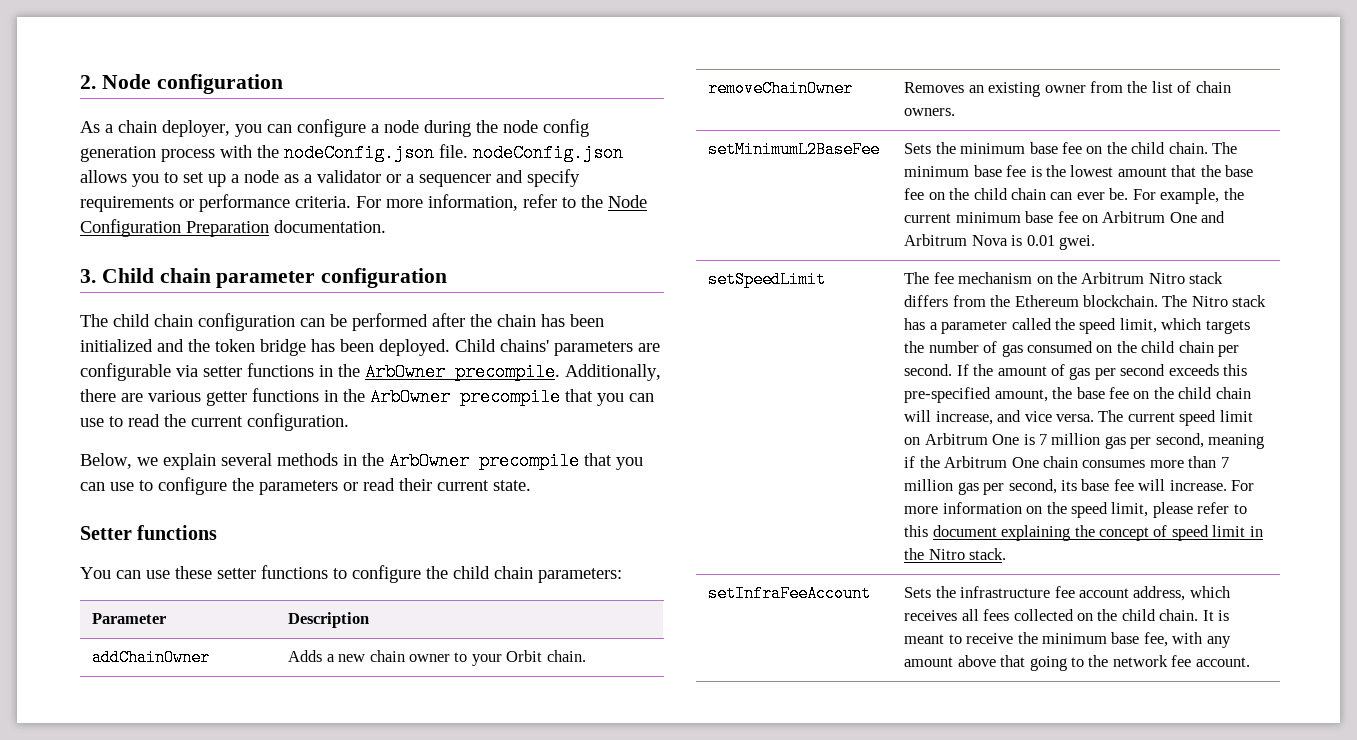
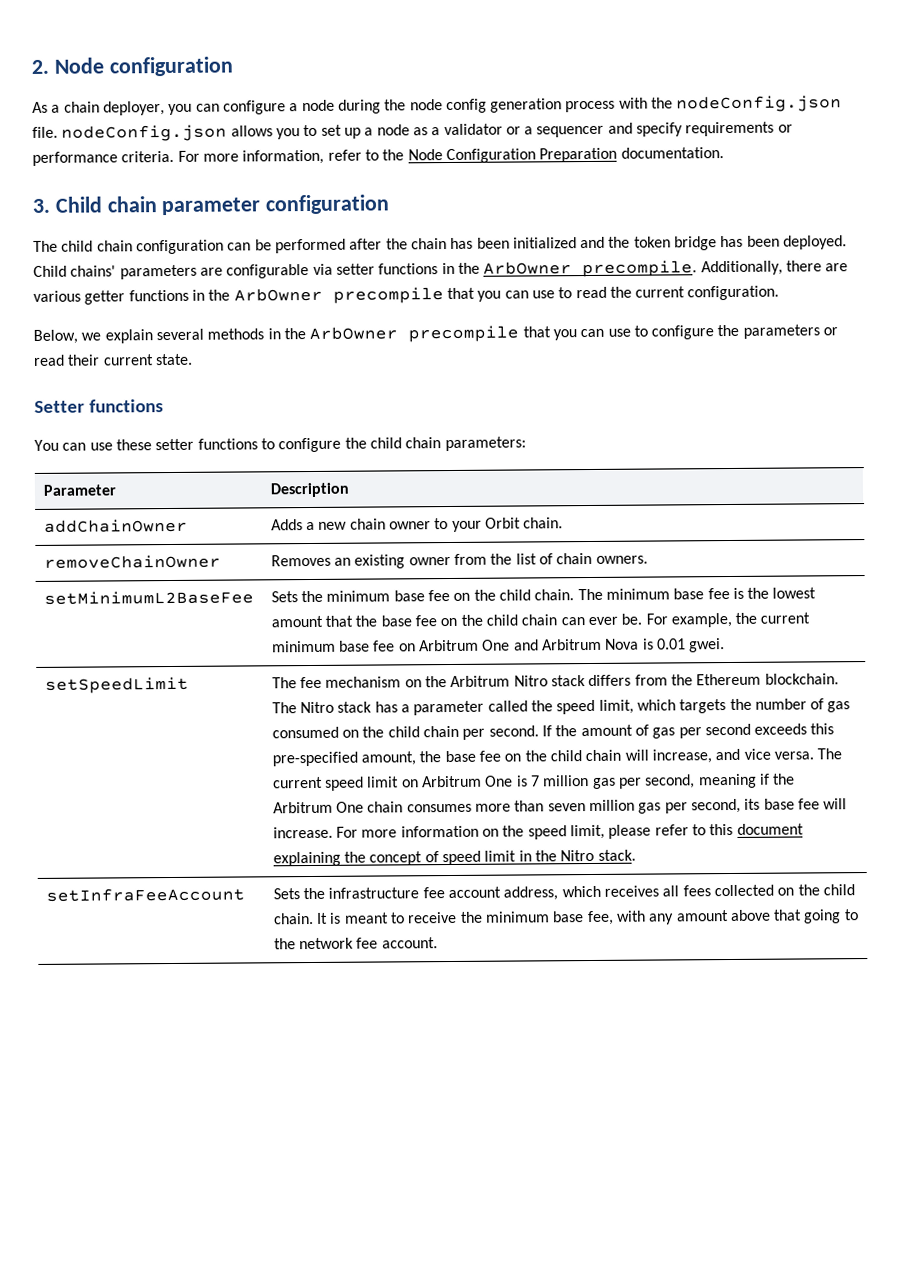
[1220,457,1229,468] 7 -> [547,803,586,812] seven

